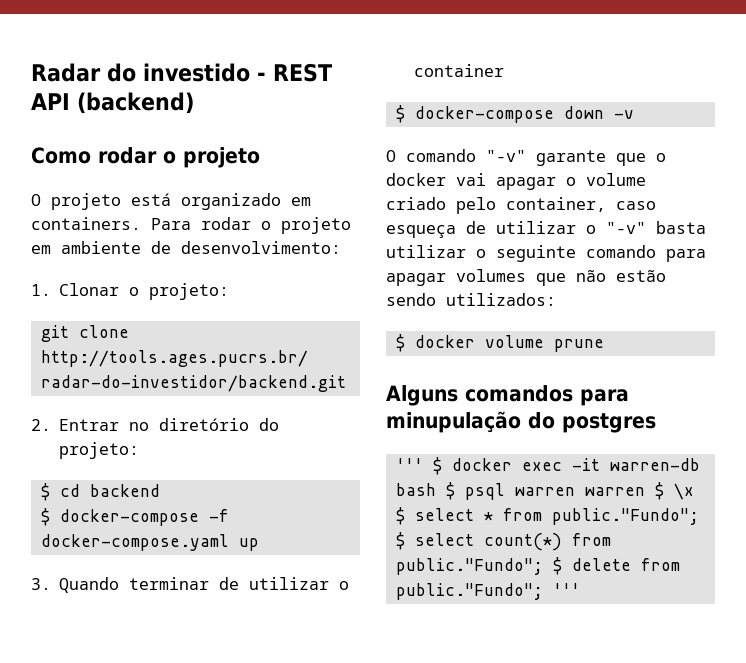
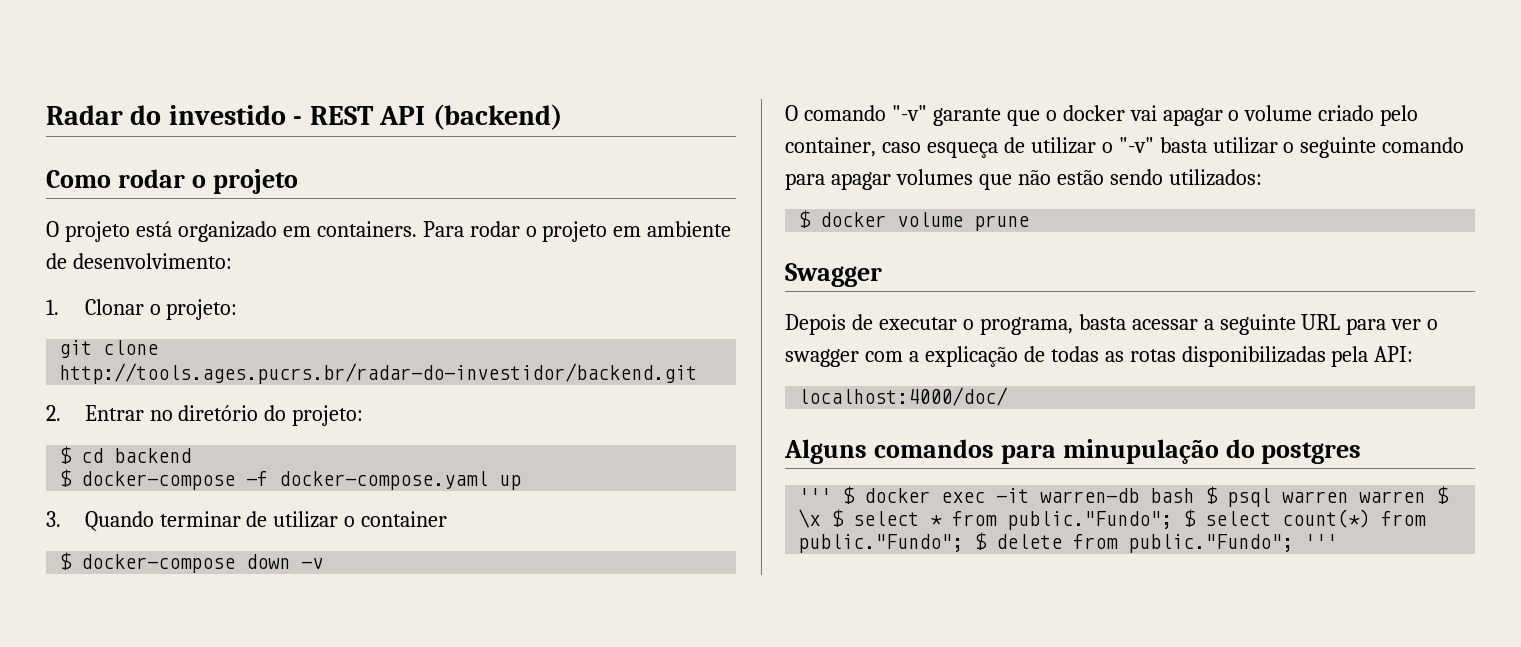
(604, 345) none -> [785,263,882,287] [785,314,1439,335] [785,346,1414,367] [798,387,1009,406] // Swagger // Depois de executar o programa, basta acessar a seguinte URL para ver o swagger com a explicação de todas as rotas disponibilizadas pela API: // localhost:4000/doc/

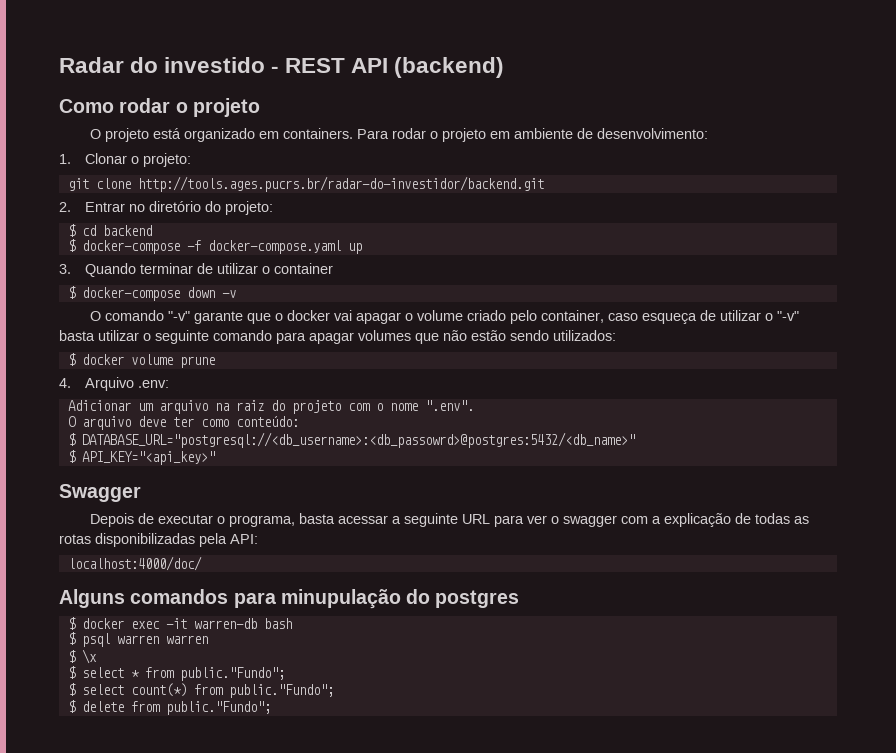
(1030, 223) none -> [59,377,170,391] [67,400,474,414] [67,416,299,430] [67,432,635,448] [67,450,215,465] // 4. Arquivo .env: // Adicionar um arquivo na raiz do projeto com o nome ".env". // O arquivo deve ter como conteúdo: // $ DATABASE_URL="postgresql://<db_username>:<db_passowrd>@postgres:5432/<db_name>" // $ API_KEY="<api_key>"
[798,488,832,503] ''' -> (520, 599) none
(1195, 495) none -> (292, 623) //
(1426, 497) none -> (208, 639) //
(821, 518) none -> (97, 656) //
(1173, 520) none -> (285, 674) //
(964, 543) none -> (334, 691) //
[1304,534,1338,549] ''' -> (271, 708) none

